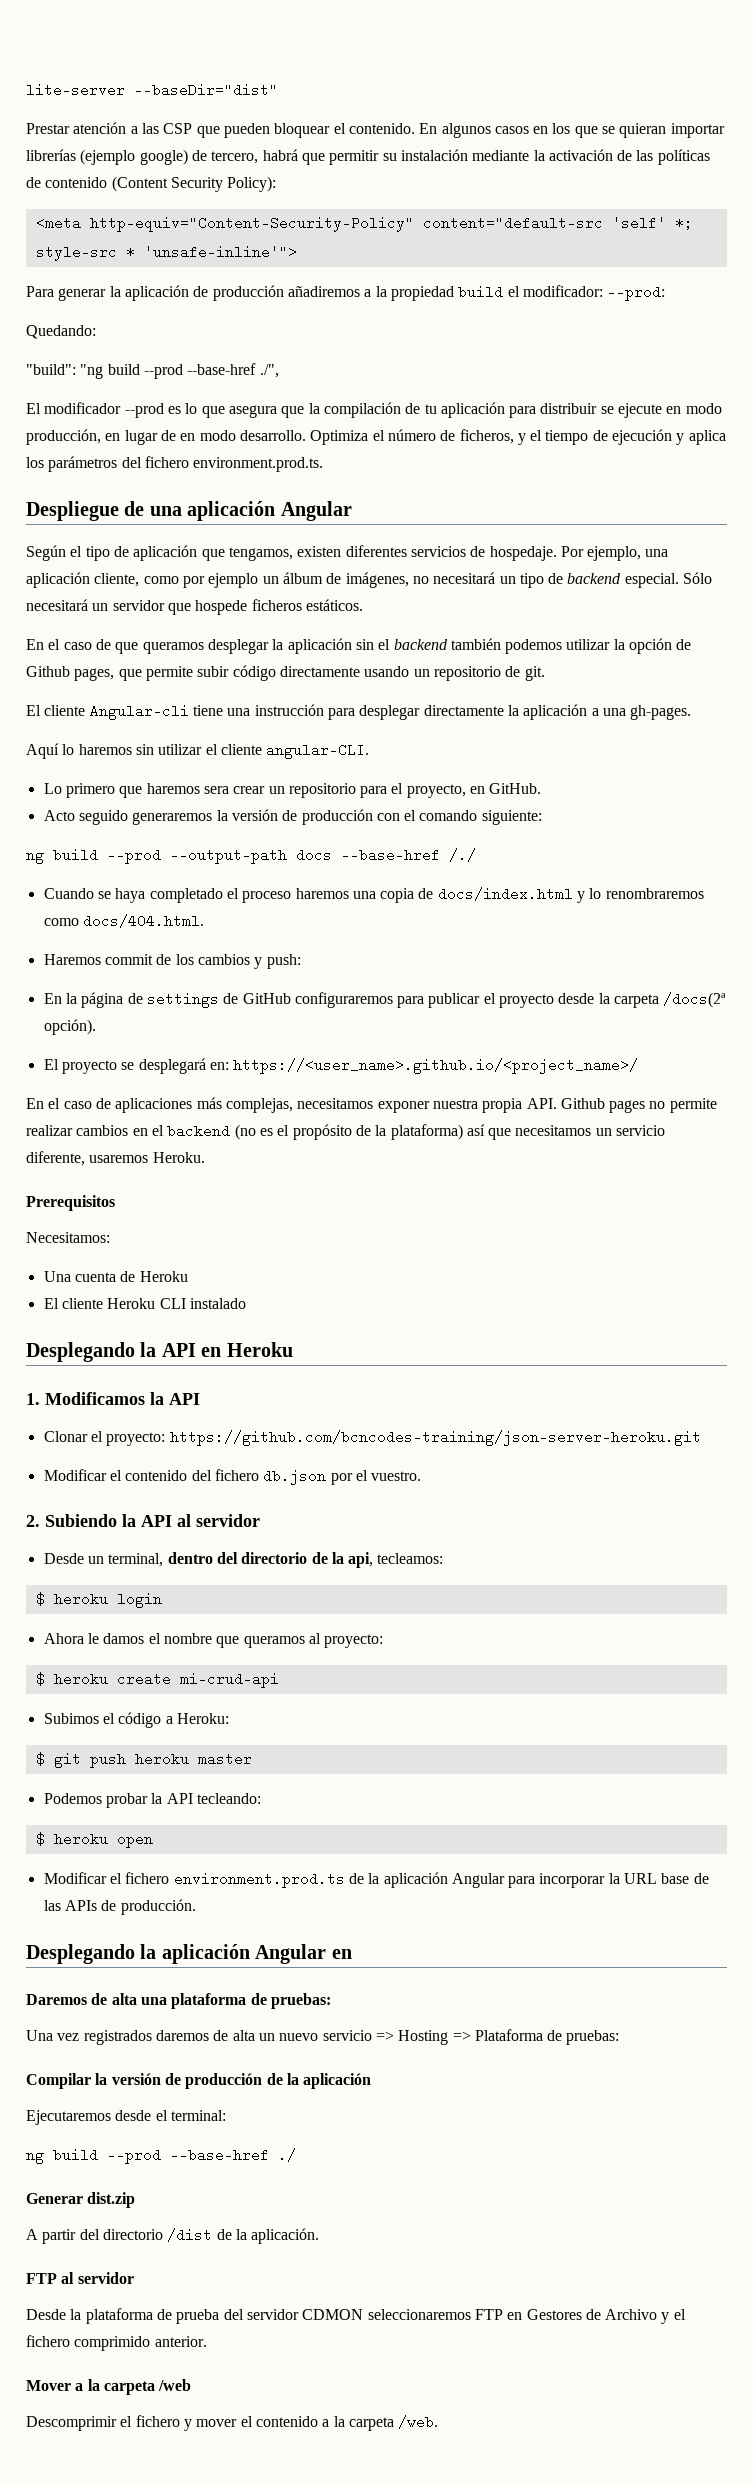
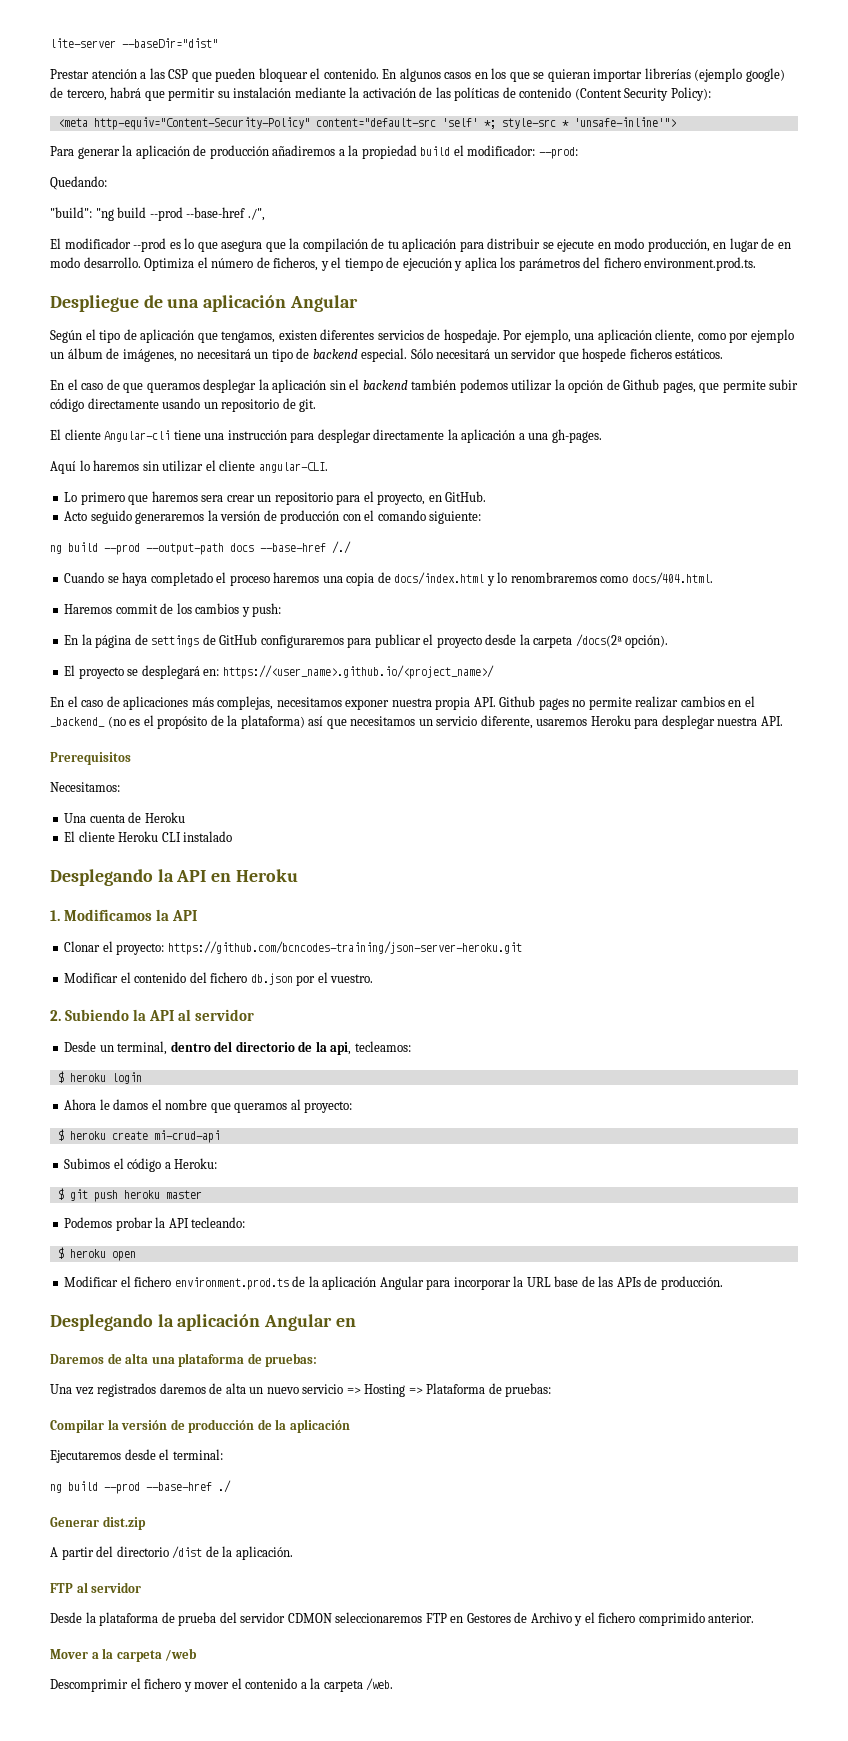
[167,1124,231,1138] backend -> [50,717,105,727] _backend_
[152,1152,205,1163] Heroku. -> [590,715,783,729] Heroku para desplegar nuestra API.

